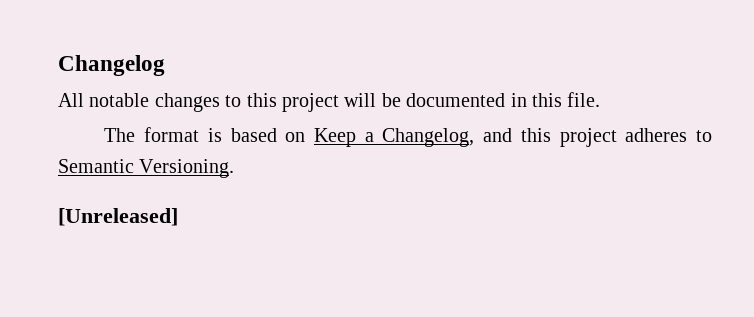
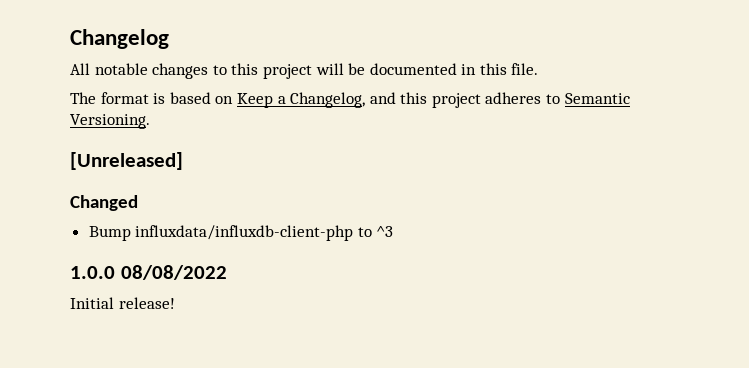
(178, 217) none -> [70,195,138,211] [88,225,394,241] [70,265,227,280] [70,297,175,309] // Changed // Bump influxdata/influxdb-client-php to ^3 // 1.0.0 08/08/2022 // Initial release!

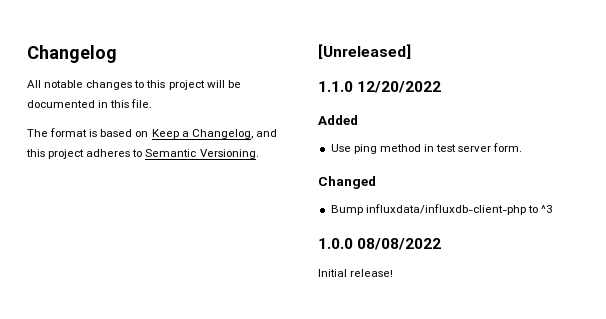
(183, 161) none -> [318,81,442,93] [318,115,358,125] [330,143,523,154] // 1.1.0 12/20/2022 // Added // Use ping method in test server form.

